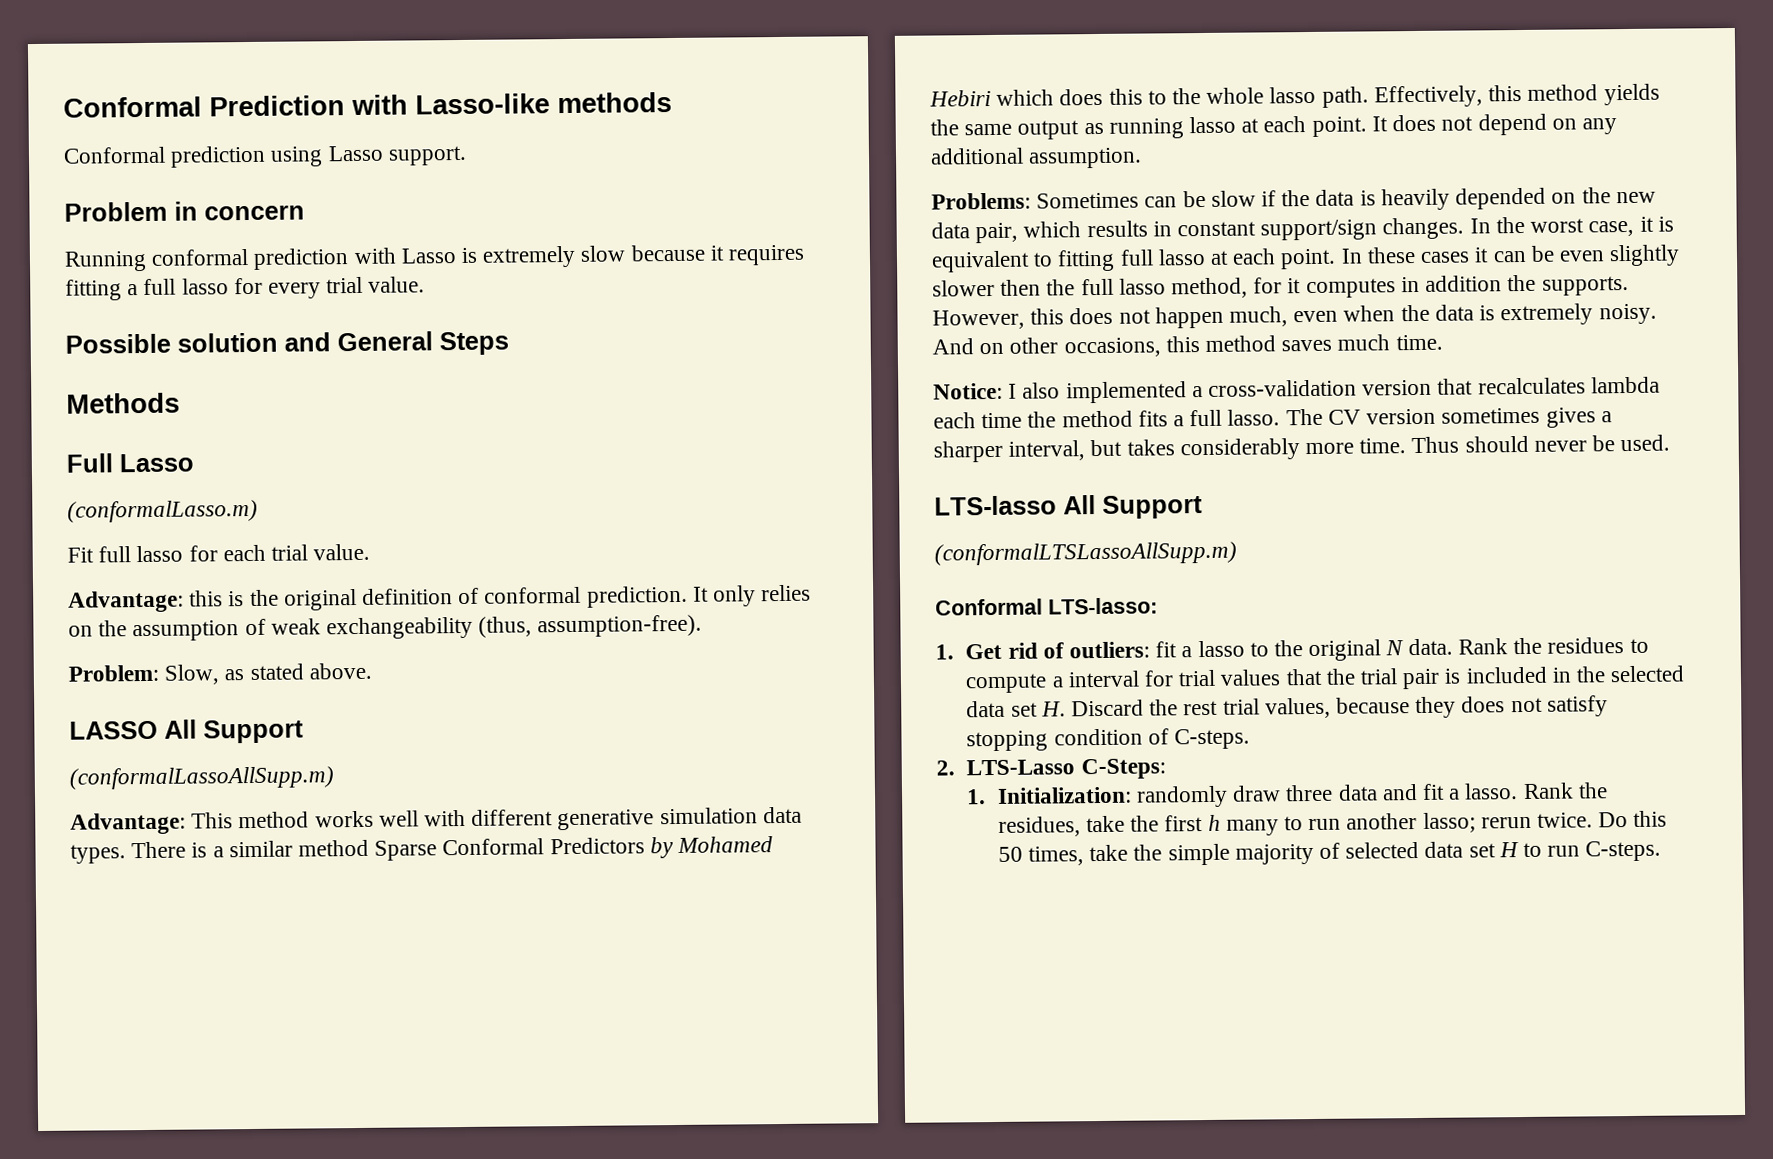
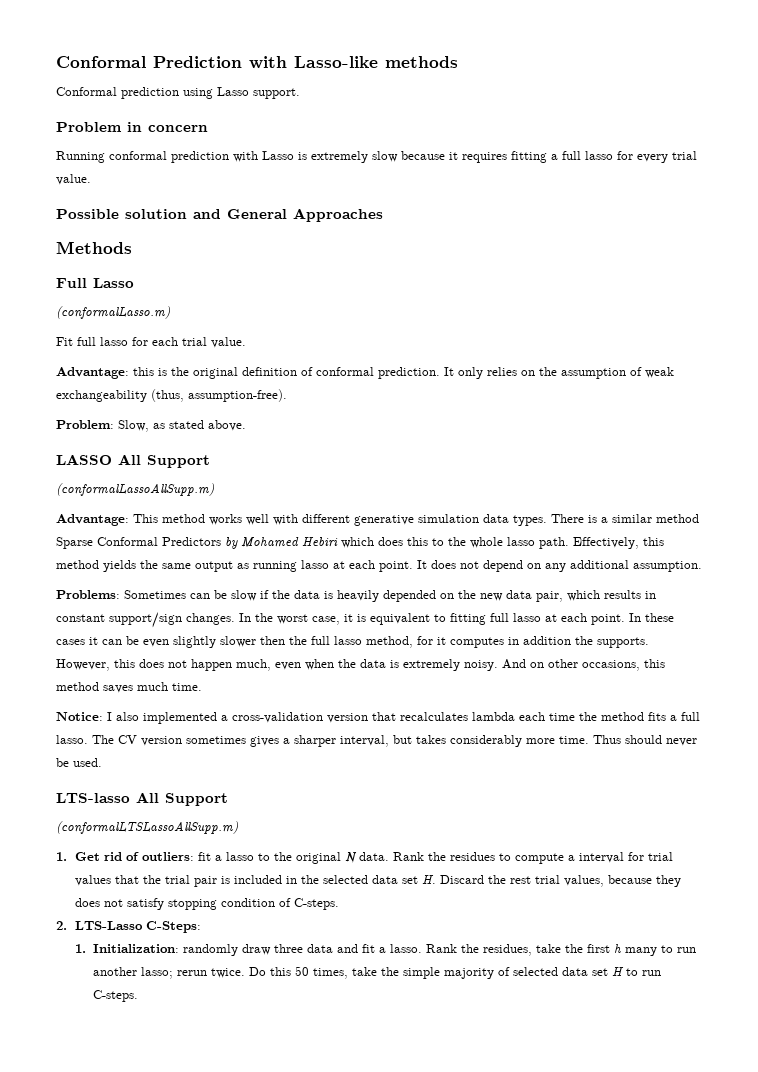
[439,331,509,356] Steps -> [293,208,383,222] Approaches
[935,597,1158,616] // Conformal LTS-lasso: -> (238, 827) none

